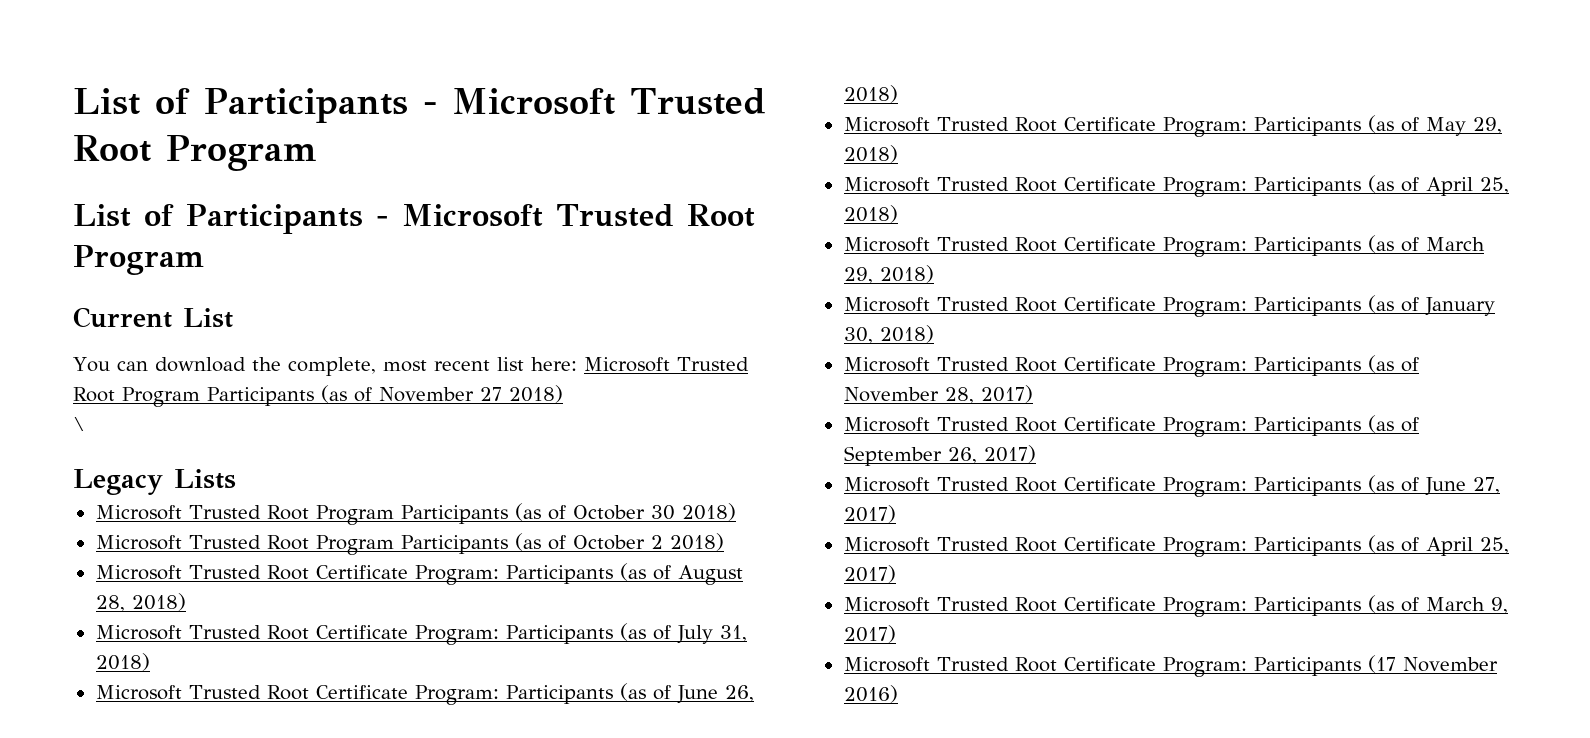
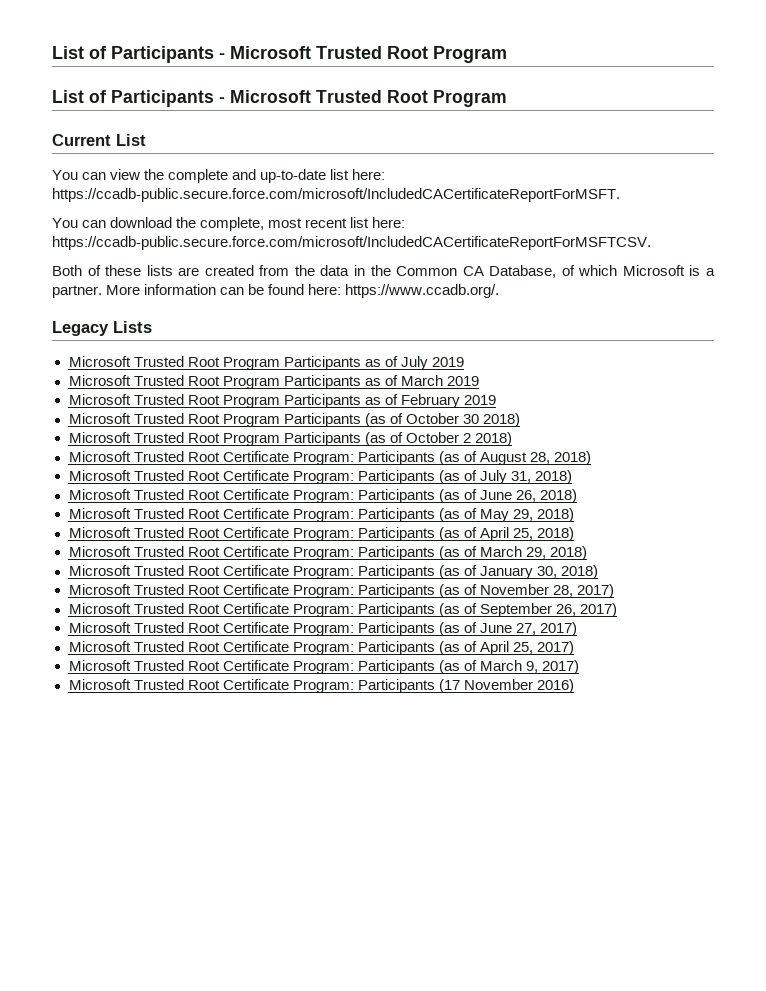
(233, 318) none -> [52,169,386,183] [52,188,620,202] // You can view the complete and up-to-date list here: https://ccadb-public.secure.force.com/microsoft/IncludedCACertificateReportForMSFT.
[583,357,749,372] [73,385,563,407] [73,417,85,431] [73,469,236,495] Microsoft Trusted Root Program Participants (as of November 27 2018) // \ // Legacy Lists -> [52,236,651,250] [52,265,715,278] [52,284,500,298] [52,321,152,336] [68,356,464,370] [68,375,479,389] [68,394,496,408] https://ccadb-public.secure.force.com/microsoft/IncludedCACertificateReportForMSFTCSV. // Both of these lists are created from the data in the Common CA Database, of which Microsoft is a partner. More information can be found here: https://www.ccadb.org/. // Legacy Lists // Microsoft Trusted Root Program Participants as of July 2019 // Microsoft Trusted Root Program Participants as of March 2019 // Microsoft Trusted Root Program Participants as of February 2019

